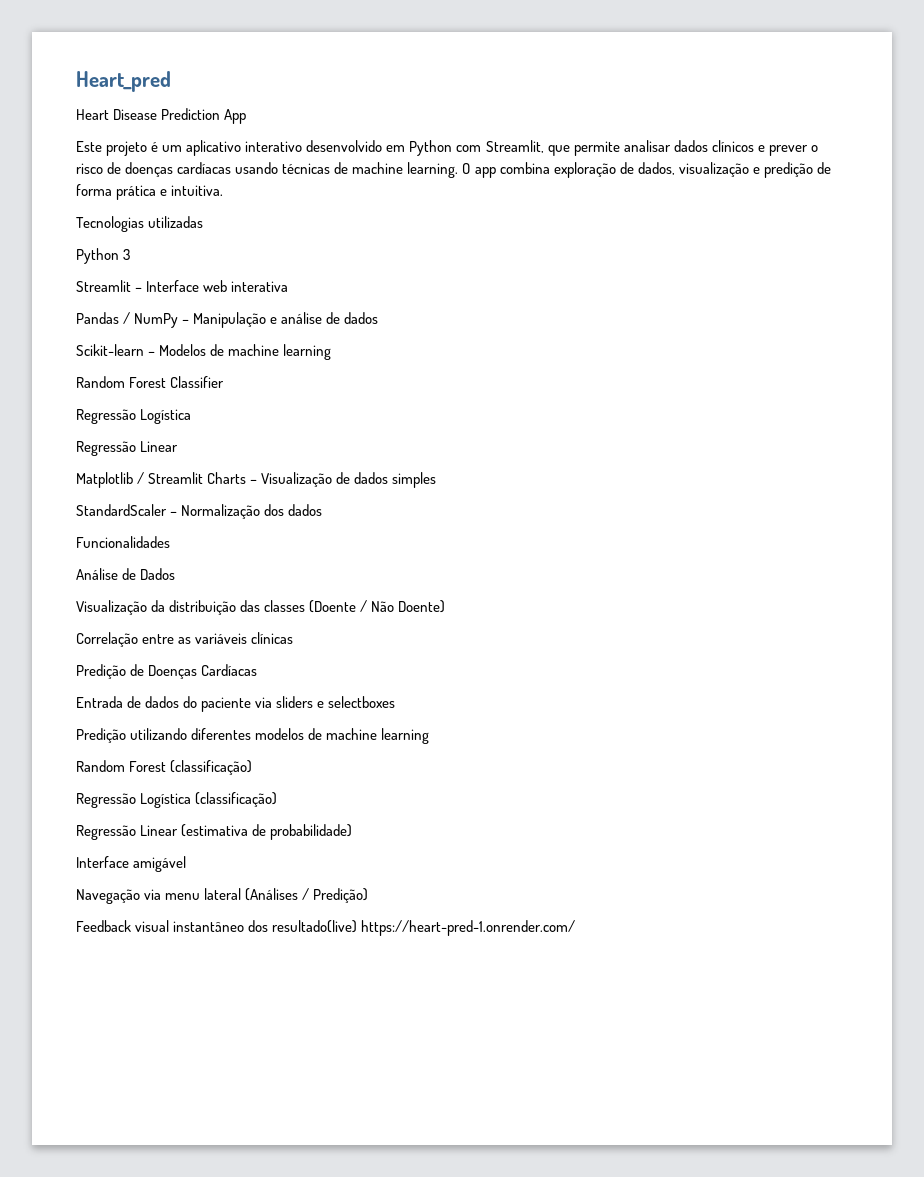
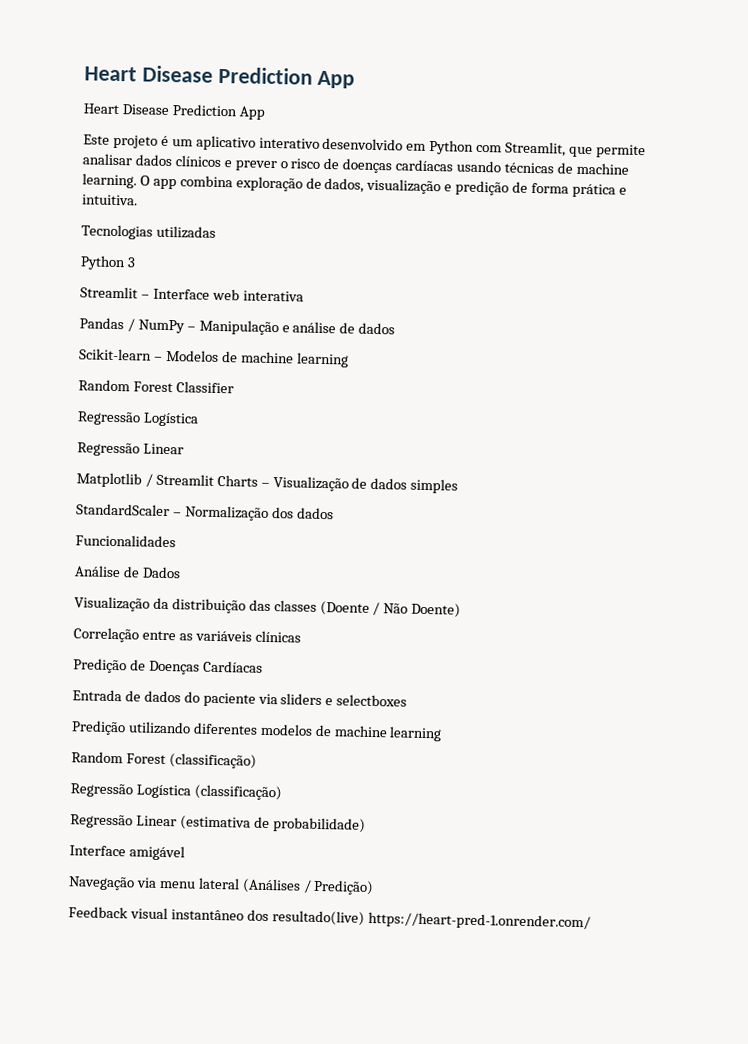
[76,71,171,92] Heart_pred -> [84,65,356,89] Heart Disease Prediction App

